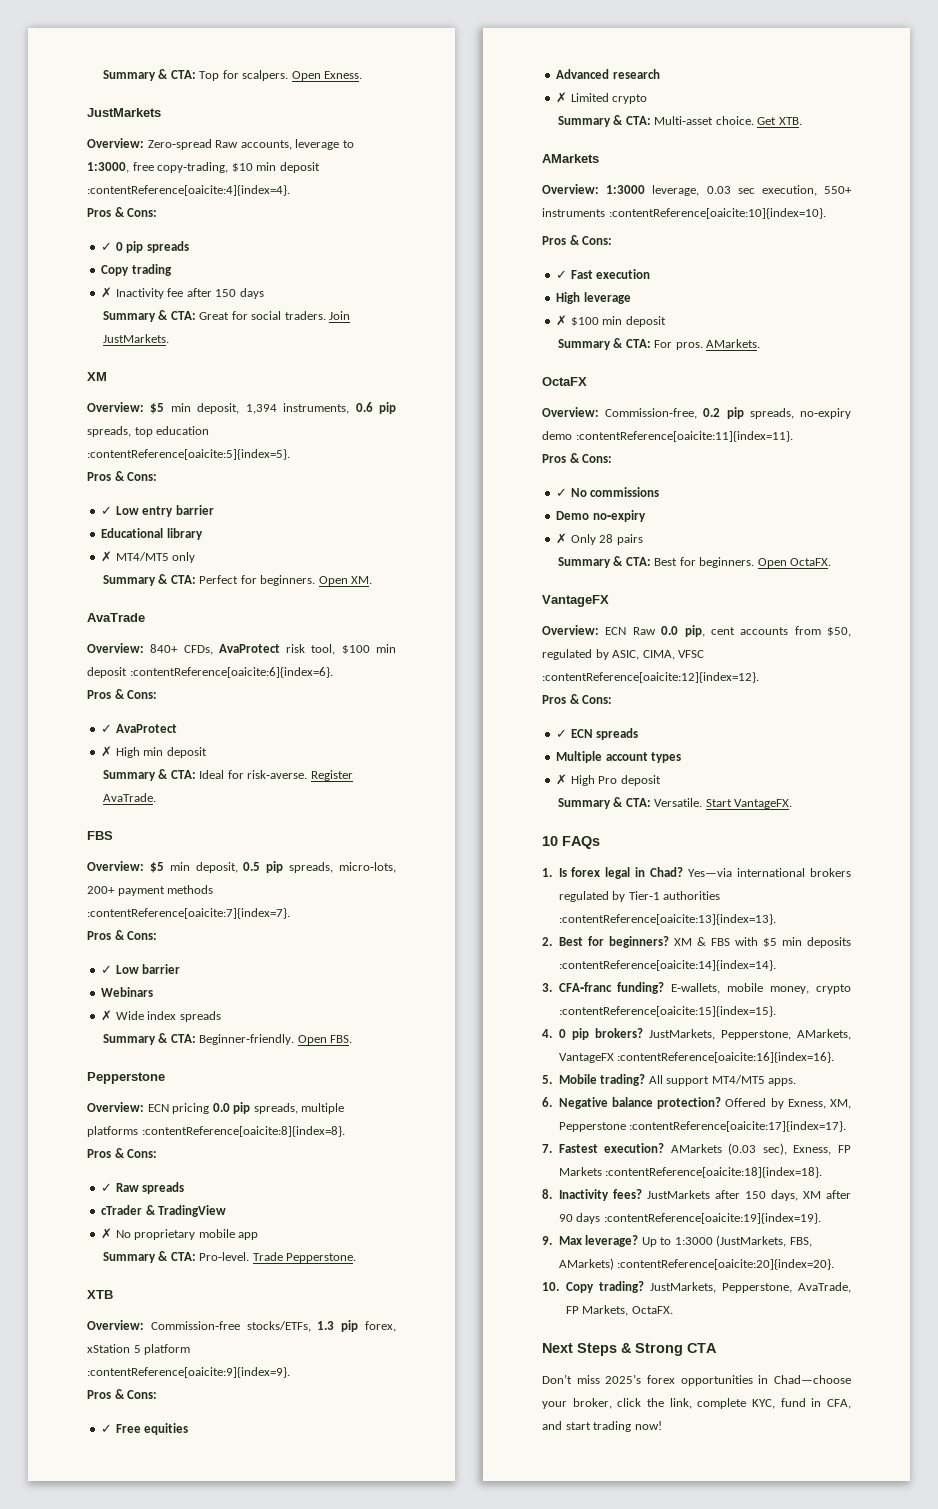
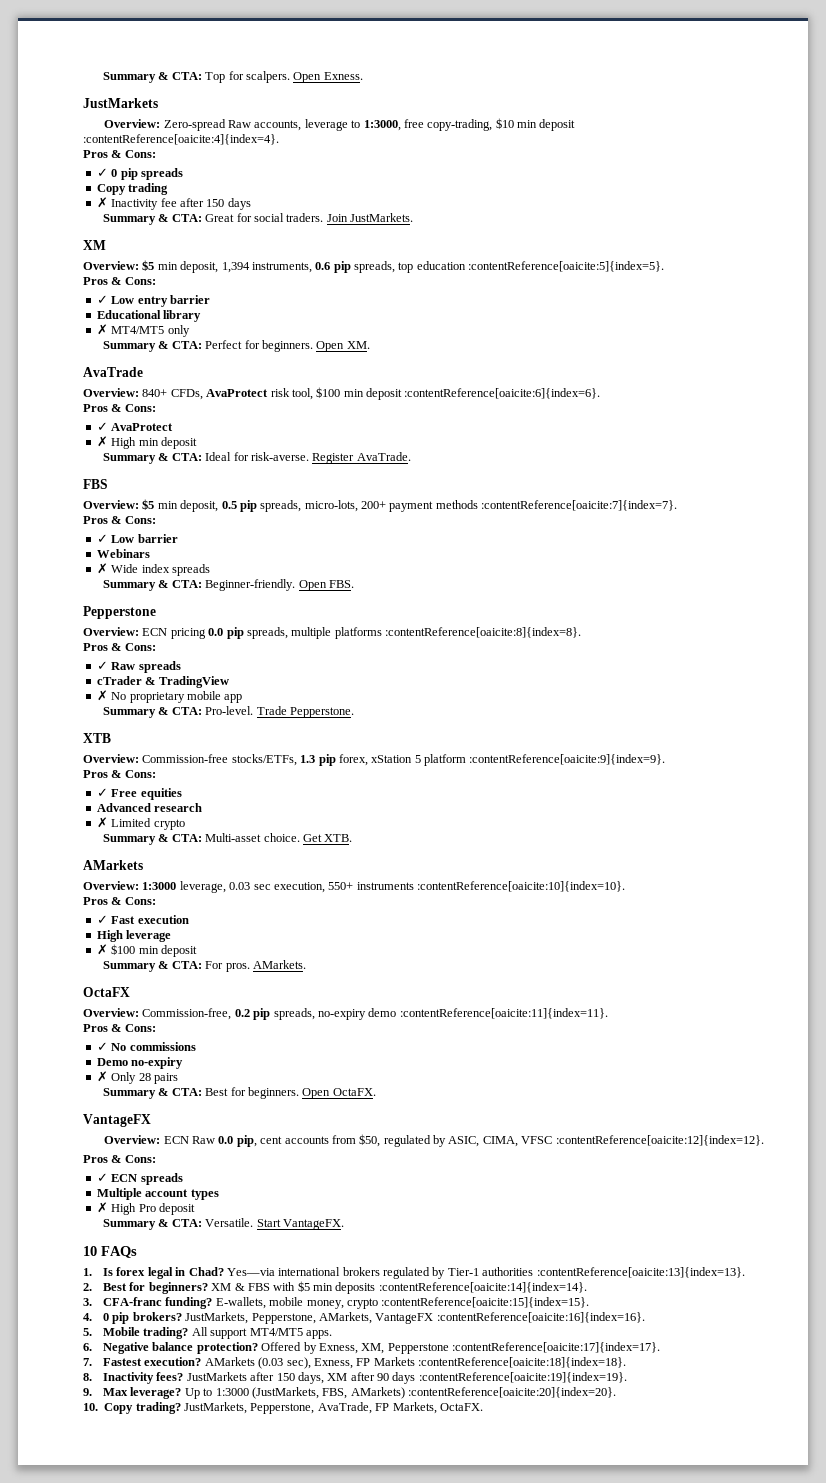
[542,1343,717,1356] [542,1374,851,1386] [542,1398,851,1409] [542,1421,662,1432] // Next Steps & Strong CTA // Don’t miss 2025’s forex opportunities in Chad—choose your broker, click the link, complete KYC, fund in CFA, and start trading now! -> (483, 1407) none

